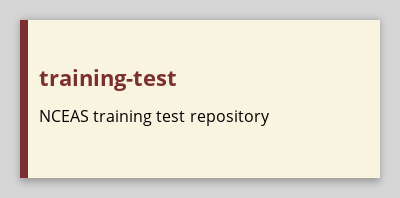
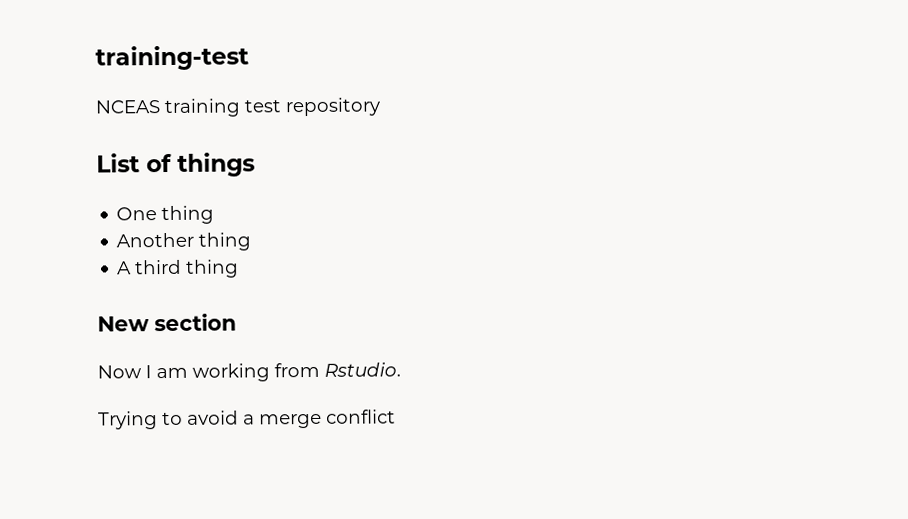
(270, 118) none -> [96,152,255,177] [116,205,215,225] [116,232,252,251] [117,259,240,278] [97,313,237,332] [97,362,401,382] [98,409,396,430] // List of things // One thing // Another thing // A third thing // New section // Now I am working from Rstudio. // Trying to avoid a merge conflict

